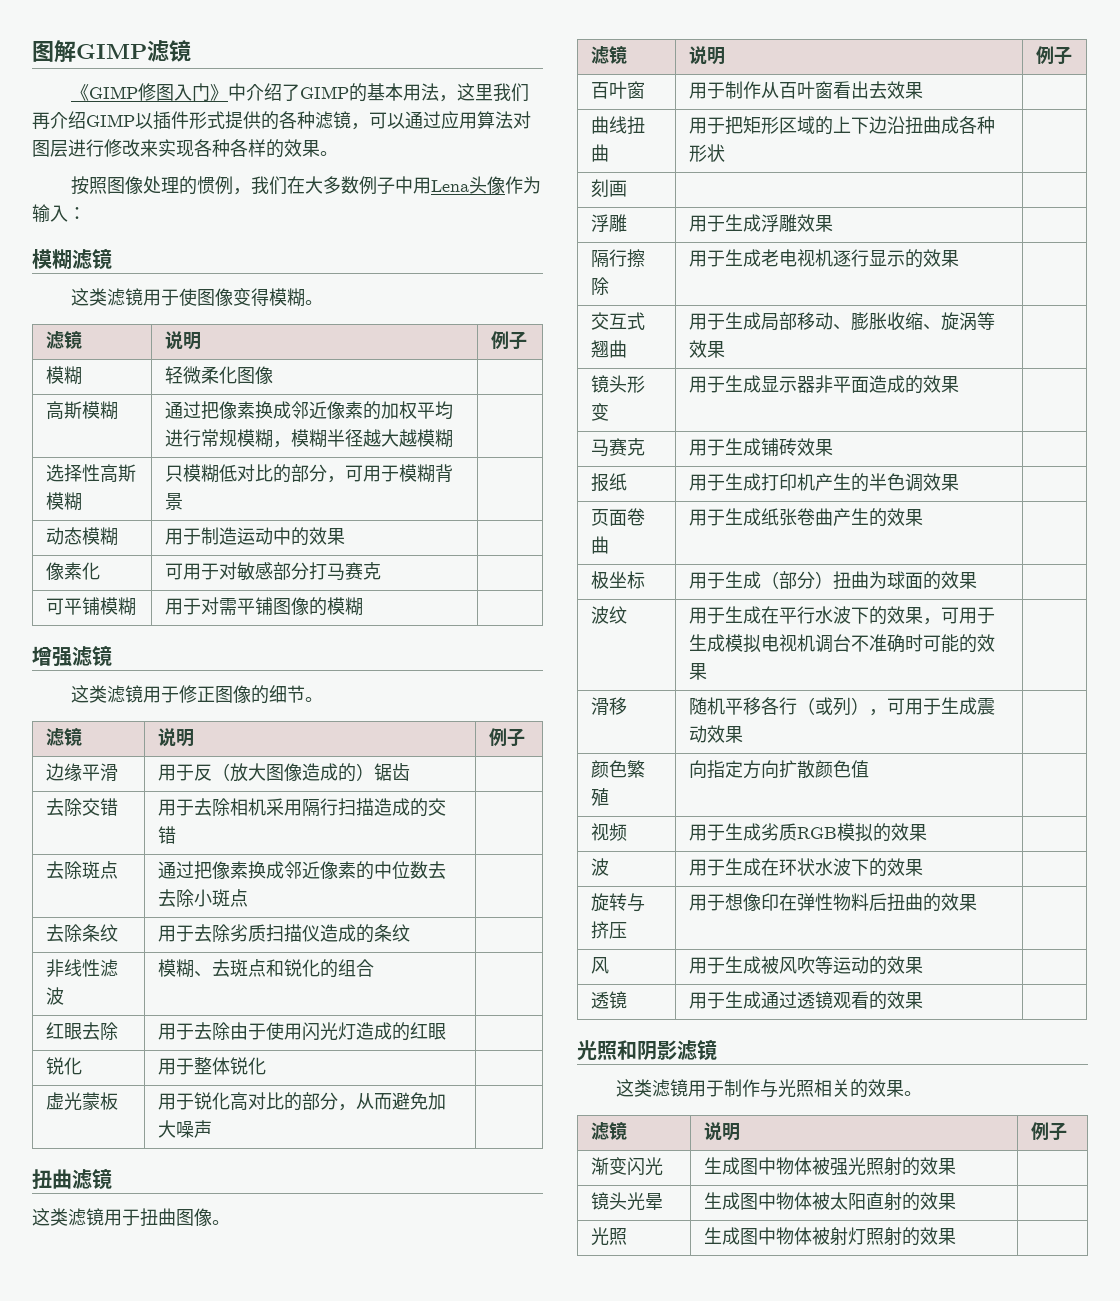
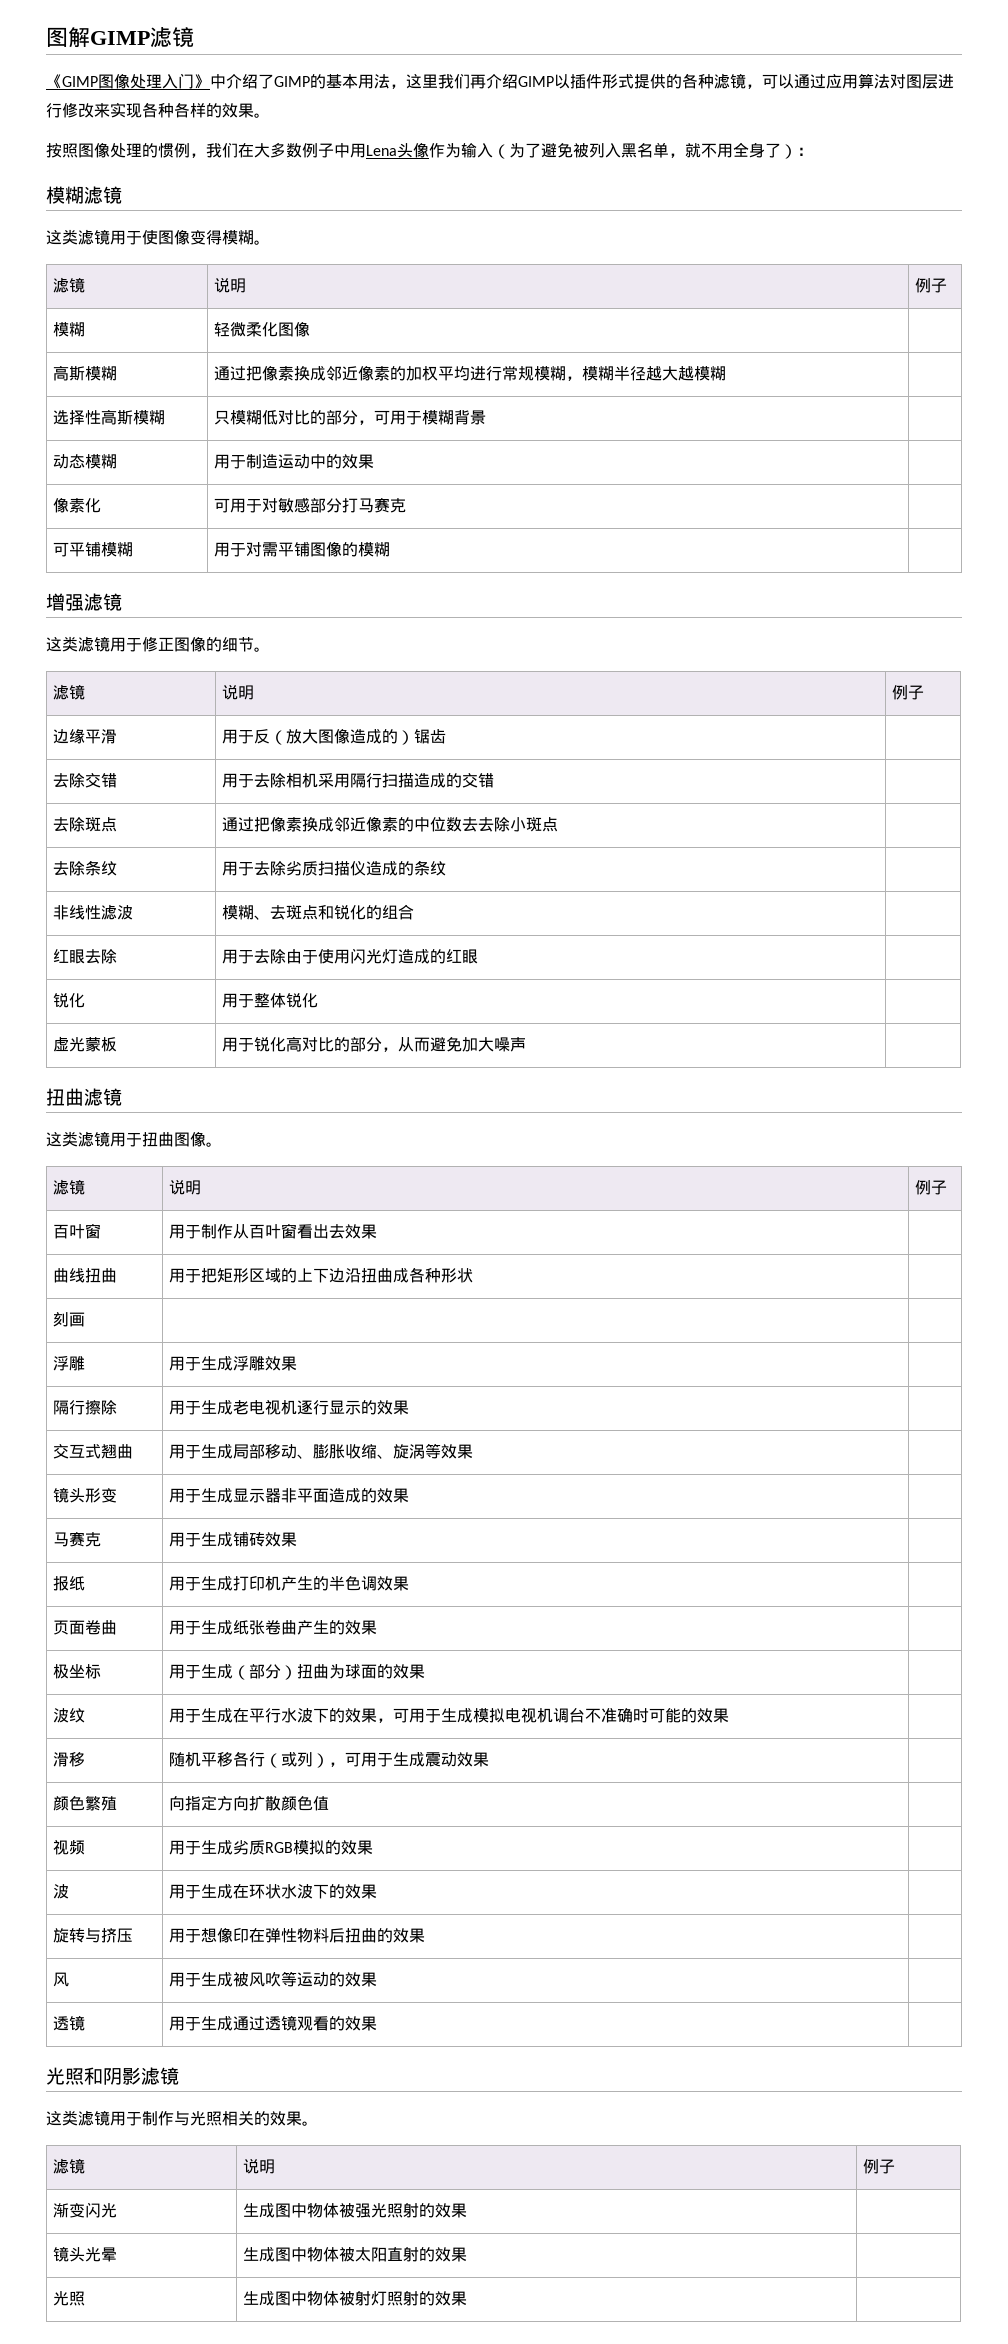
[137,83,174,101] 修图 -> [98,74,162,89] 图像处理
(68, 213) none -> [493,142,797,159] （为了避免被列入黑名单，就不用全身了）

